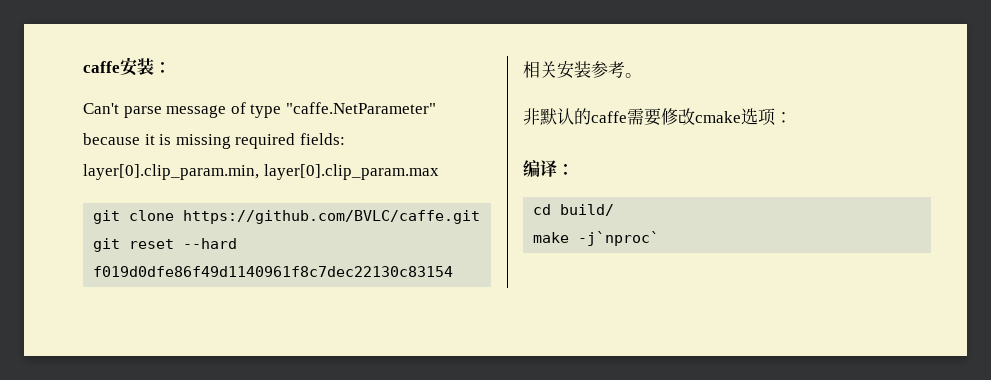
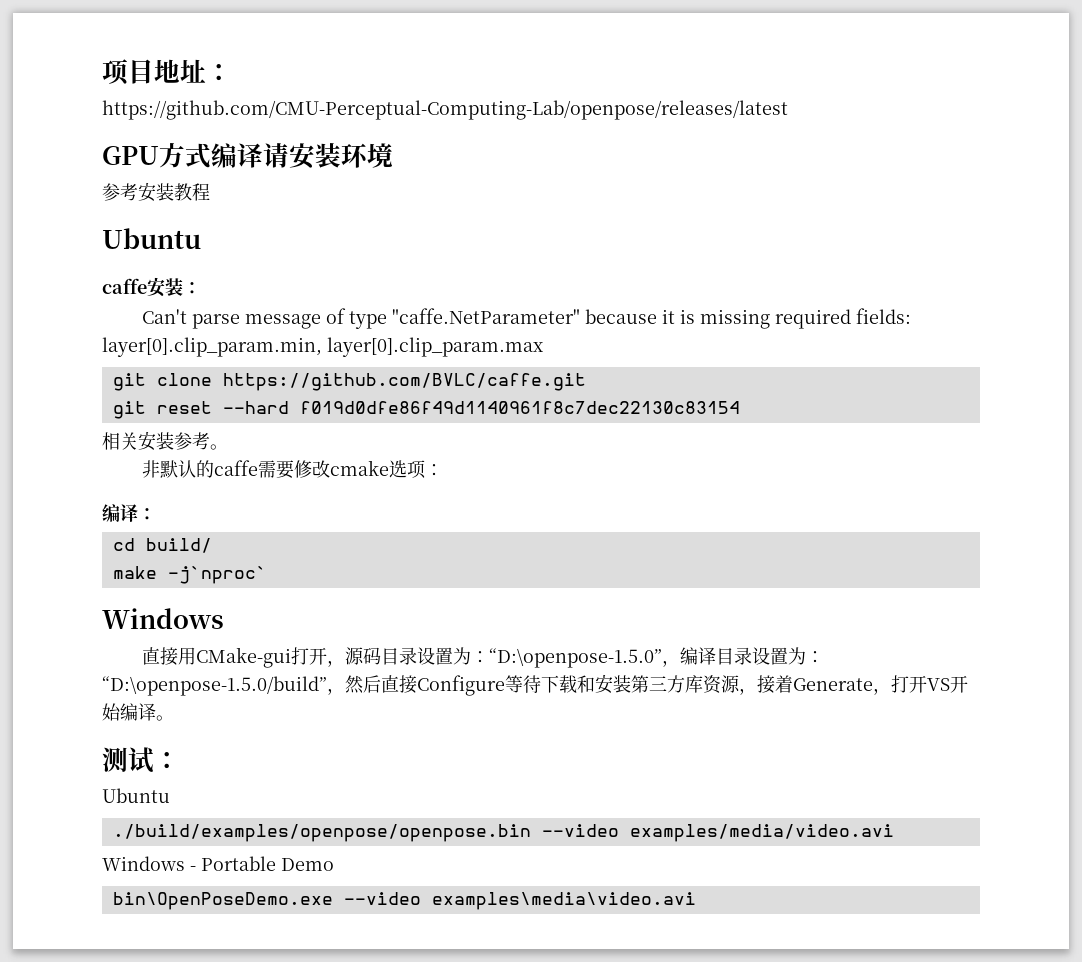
(83, 67) none -> [102,59,232,85] [102,100,788,120] [102,143,393,169] [102,182,210,202] [102,228,201,249] 项目地址： // https://github.com/CMU-Perceptual-Computing-Lab/openpose/releases/latest // GPU方式编译请安装环境 // 参考安装教程 // Ubuntu //
(660, 238) none -> [102,608,224,629] [141,647,824,668] [102,674,968,696] [102,703,174,721] [102,747,180,773] [102,788,170,803] [112,824,894,842] [102,856,334,871] [112,892,696,910] // Windows // 直接用CMake-gui打开，源码目录设置为：“D:\openpose-1.5.0”，编译目录设置为：“D:\openpose-1.5.0/build”，然后直接Configure等待下载和安装第三方库资源，接着Generate，打开VS开始编译。 // 测试： // Ubuntu // ./build/examples/openpose/openpose.bin --video examples/media/video.avi // Windows - Portable Demo // bin\OpenPoseDemo.exe --video examples\media\video.avi

